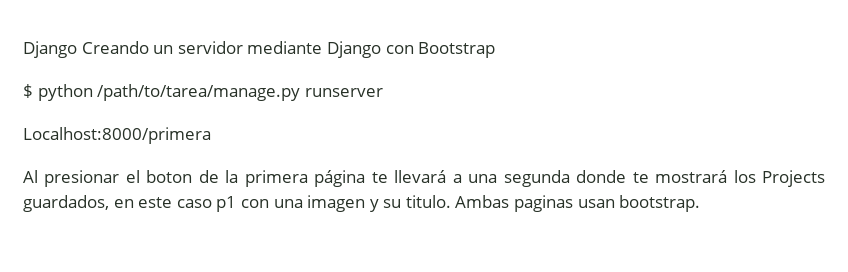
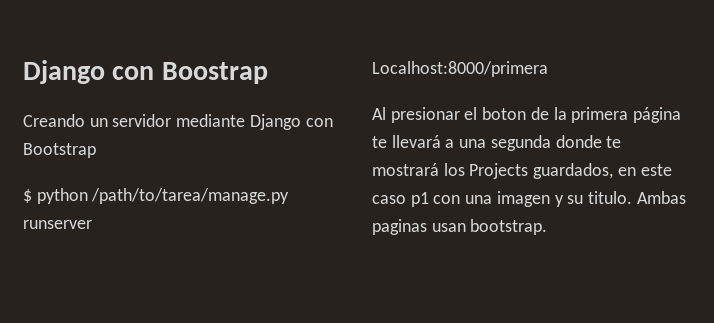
[23,41,77,58] Django -> [23,60,268,84] Django con Boostrap //

